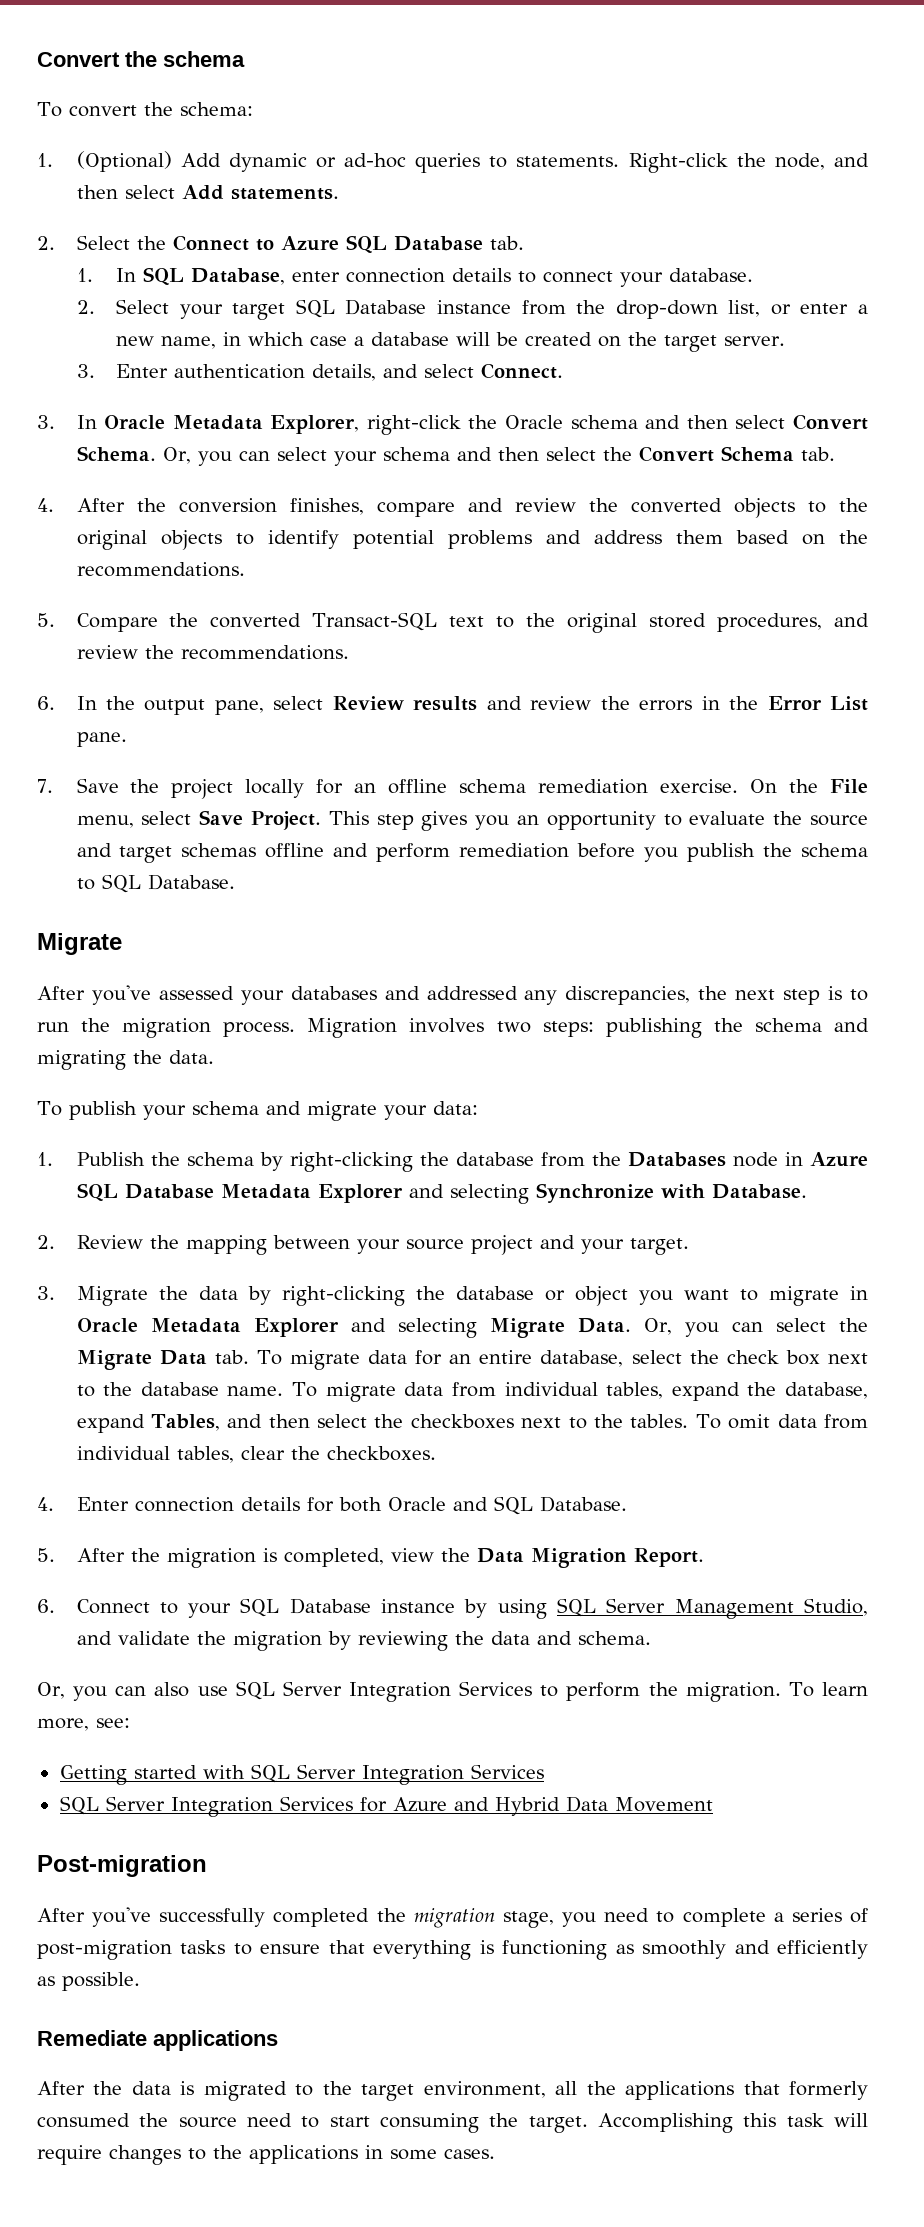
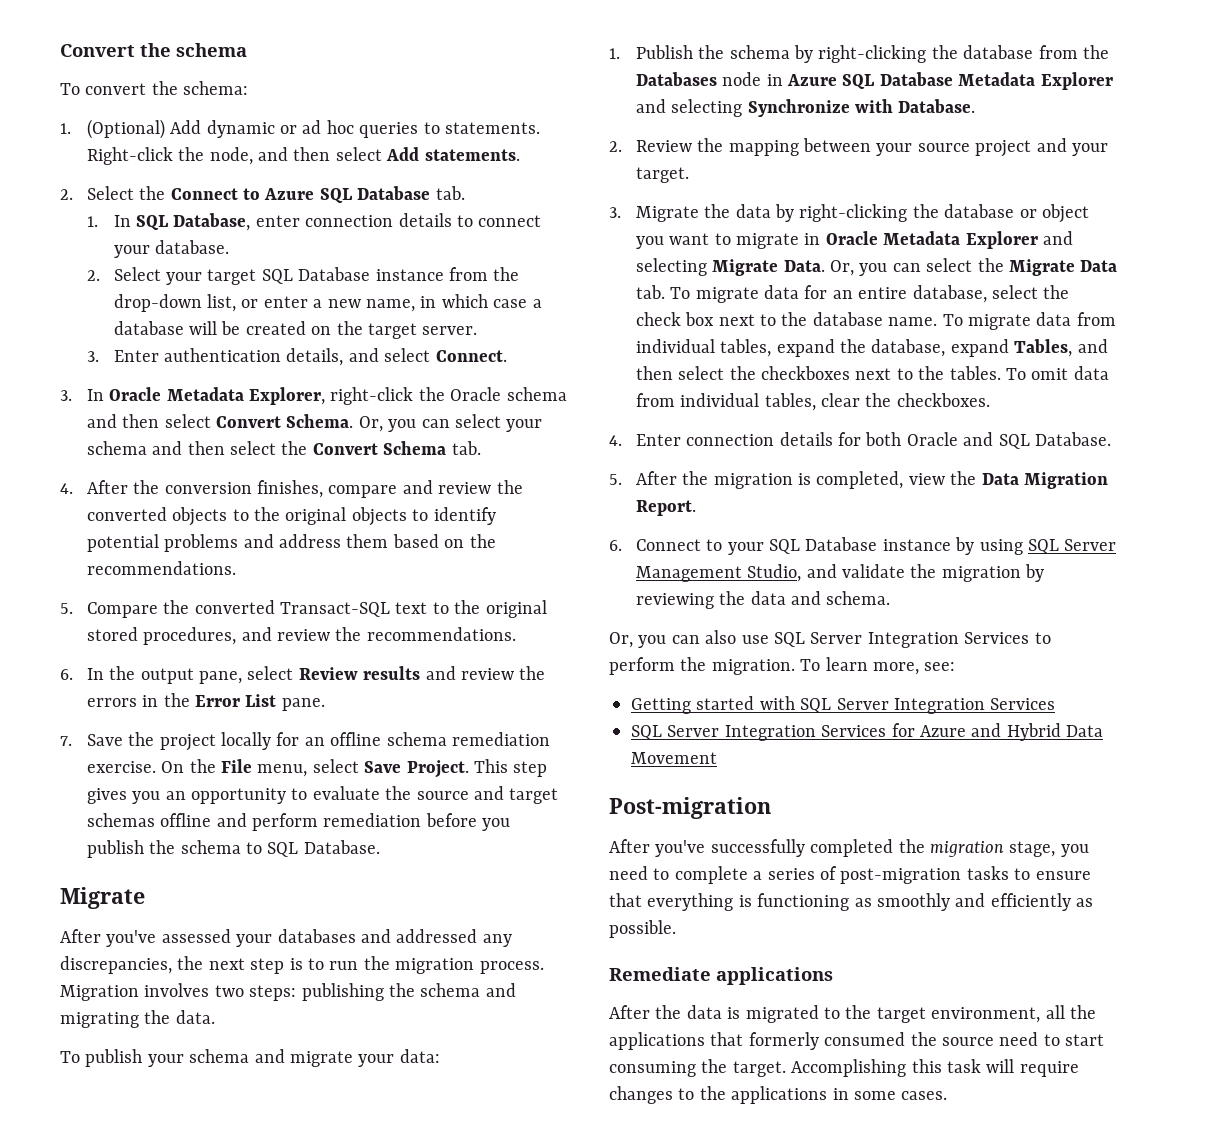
[344,153,407,168] ad-hoc -> [302,120,354,134] ad hoc

